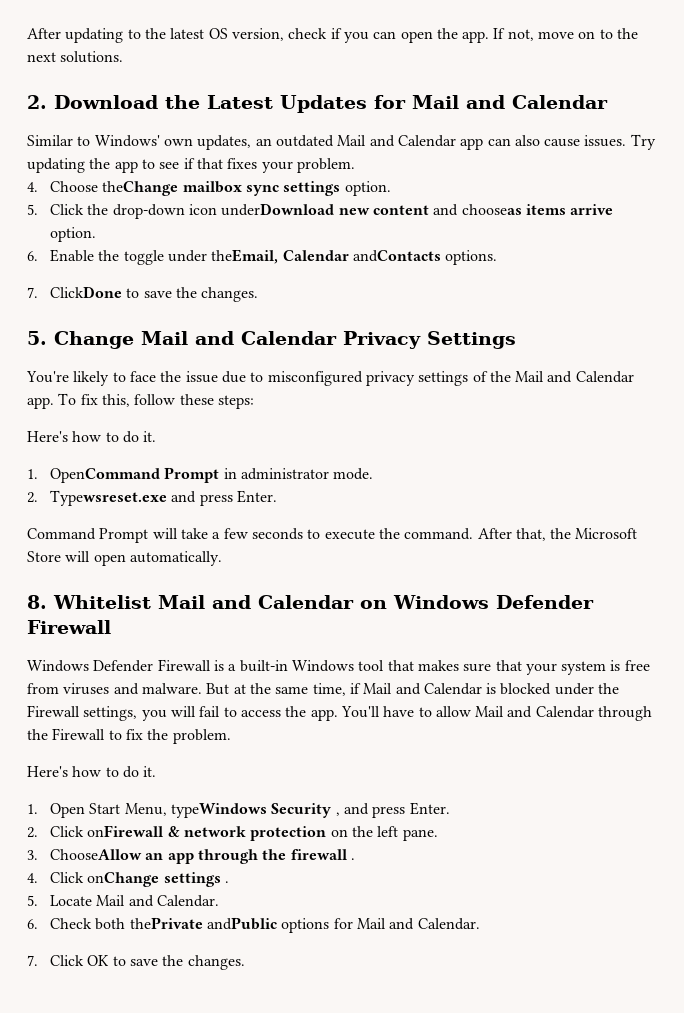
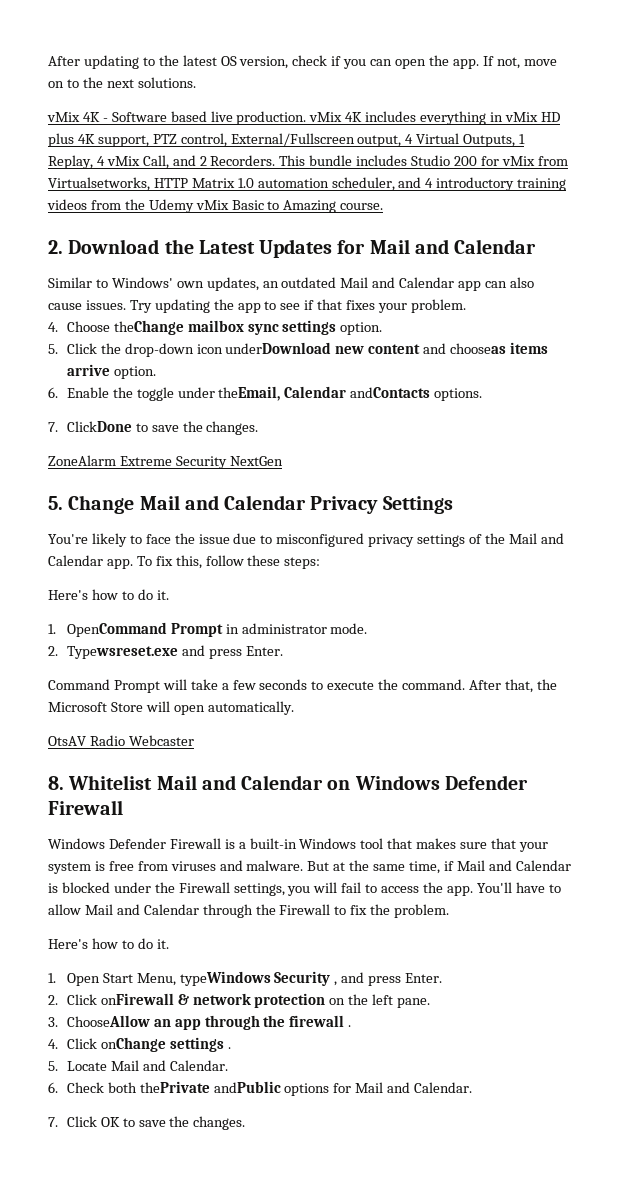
(124, 57) none -> [47,111,560,125] [48,133,526,147] [48,155,568,169] [48,177,567,191] [47,199,384,213] // vMix 4K - Software based live production. vMix 4K includes everything in vMix HD plus 4K support, PTZ control, External/Fullscreen output, 4 Virtual Outputs, 1 Replay, 4 vMix Call, and 2 Recorders. This bundle includes Studio 200 for vMix from Virtualsetworks, HTTP Matrix 1.0 automation scheduler, and 4 introductory training videos from the Udemy vMix Basic to Amazing course.
(259, 294) none -> [48,455,283,469] // ZoneAlarm Extreme Security NextGen
(222, 558) none -> [48,735,194,746] // OtsAV Radio Webcaster

